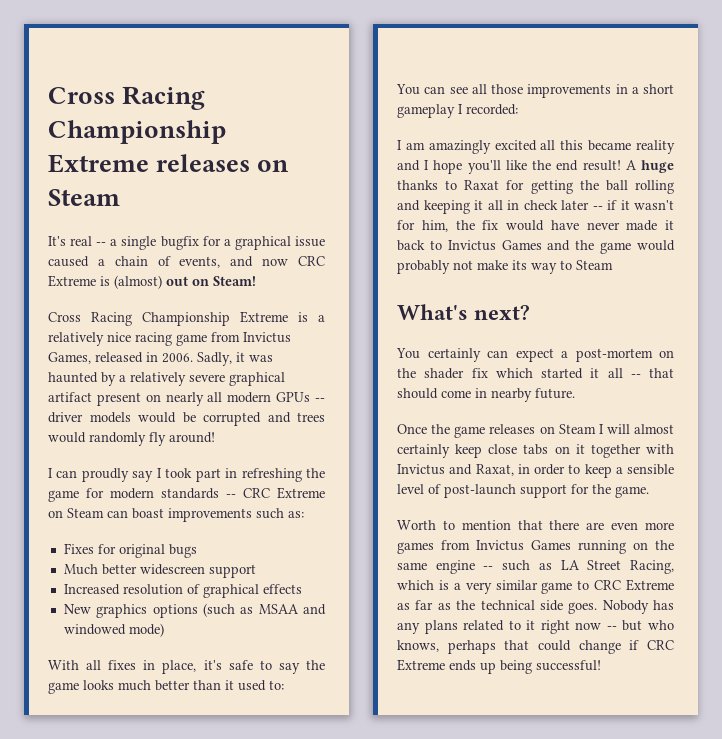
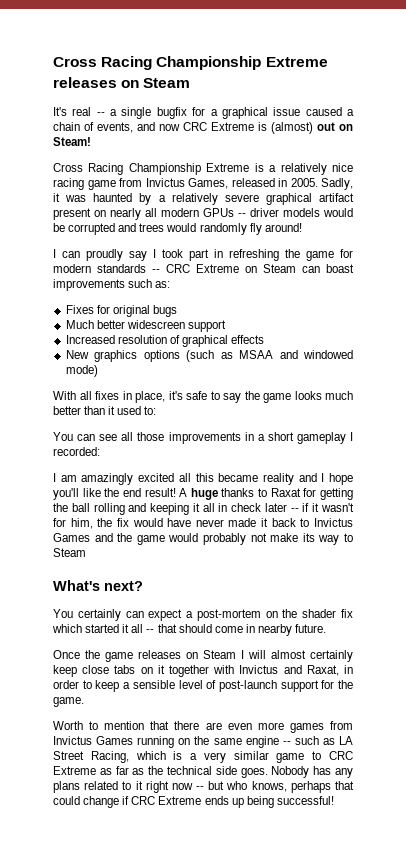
[162,353,193,363] 2006. -> [290,178,318,187] 2005.

